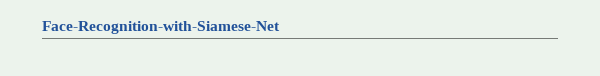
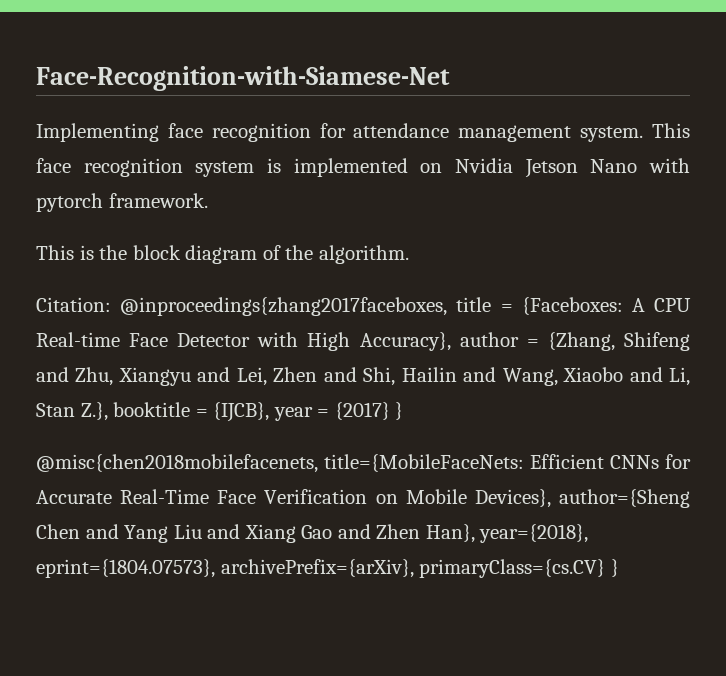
(280, 27) none -> [36,123,690,142] [36,158,690,178] [36,193,208,212] [36,245,409,264] [36,297,691,316] [36,332,691,351] [36,367,690,386] [36,402,404,422] [36,454,691,473] [36,489,690,508] [36,524,589,543] [36,559,619,578] // Implementing face recognition for attendance management system. This face recognition system is implemented on Nvidia Jetson Nano with pytorch framework. // This is the block diagram of the algorithm. // Citation: @inproceedings{zhang2017faceboxes, title = {Faceboxes: A CPU Real-time Face Detector with High Accuracy}, author = {Zhang, Shifeng and Zhu, Xiangyu and Lei, Zhen and Shi, Hailin and Wang, Xiaobo and Li, Stan Z.}, booktitle = {IJCB}, year = {2017} } // @misc{chen2018mobilefacenets, title={MobileFaceNets: Efficient CNNs for Accurate Real-Time Face Verification on Mobile Devices}, author={Sheng Chen and Yang Liu and Xiang Gao and Zhen Han}, year={2018}, eprint={1804.07573}, archivePrefix={arXiv}, primaryClass={cs.CV} }

